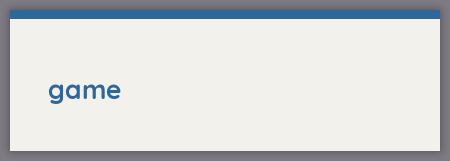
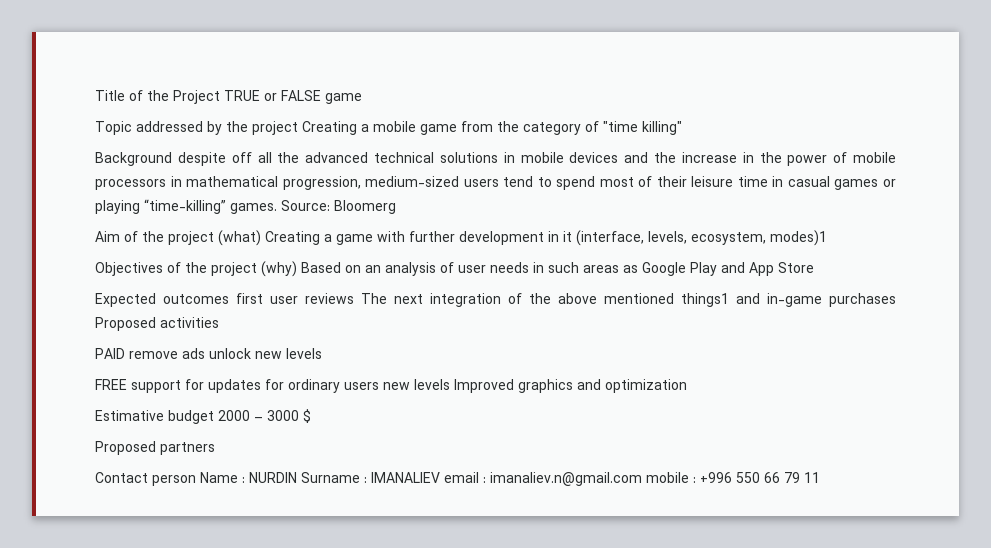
[48,84,121,104] game -> [95,90,362,104] [95,121,682,135] [95,152,897,166] [95,176,896,190] [95,199,396,214] [95,230,827,246] [95,261,814,277] [95,293,896,307] [95,317,219,331] [95,348,322,359] [95,379,687,393] [95,409,311,424] [95,441,215,455] [95,472,820,486] Title of the Project TRUE or FALSE game // Topic addressed by the project Creating a mobile game from the category of "time killing" // Background despite off all the advanced technical solutions in mobile devices and the increase in the power of mobile processors in mathematical progression, medium-sized users tend to spend most of their leisure time in casual games or playing “time-killing” games. Source: Bloomerg // Aim of the project (what) Creating a game with further development in it (interface, levels, ecosystem, modes)1 // Objectives of the project (why) Based on an analysis of user needs in such areas as Google Play and App Store // Expected outcomes first user reviews The next integration of the above mentioned things1 and in-game purchases Proposed activities // PAID remove ads unlock new levels // FREE support for updates for ordinary users new levels Improved graphics and optimization // Estimative budget 2000 – 3000 $ // Proposed partners // Contact person Name : NURDIN Surname : IMANALIEV email : imanaliev.n@gmail.com mobile : +996 550 66 79 11

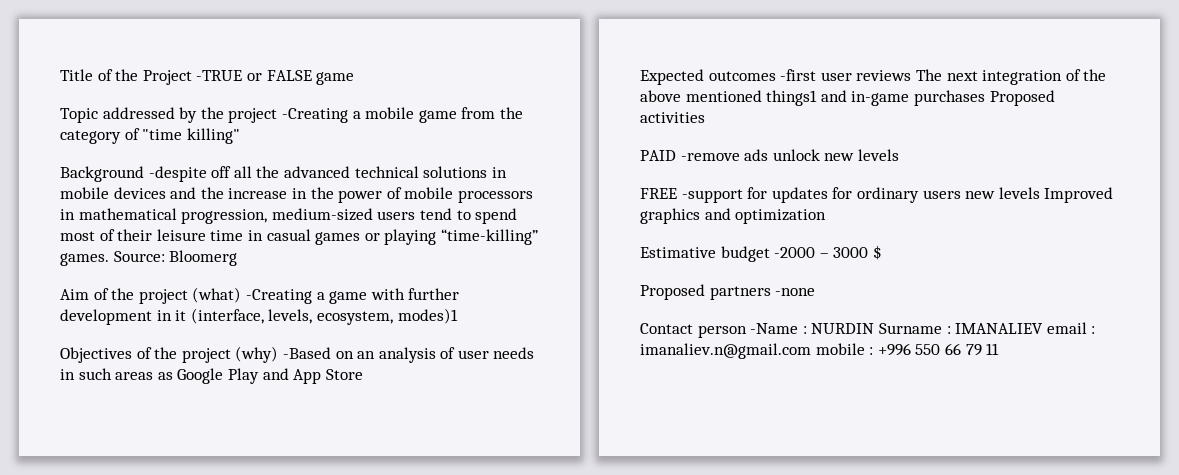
[224,90,260,101] TRUE -> [196,70,243,81] -TRUE
[302,121,357,135] Creating -> [281,108,348,123] -Creating
[177,152,226,166] despite -> [148,166,207,182] -despite
[265,231,320,245] Creating -> [245,289,312,304] -Creating
[301,262,341,273] Based -> [282,347,331,359] -Based
[236,293,263,304] first -> [780,69,817,81] -first
[129,351,178,359] remove -> [680,153,740,161] -remove
[131,380,181,393] support -> [681,189,743,203] -support
[218,410,250,421] 2000 -> [774,247,816,258] -2000
(215, 448) none -> [775,288,816,296] -none
[200,472,238,483] Name -> [750,323,799,334] -Name

